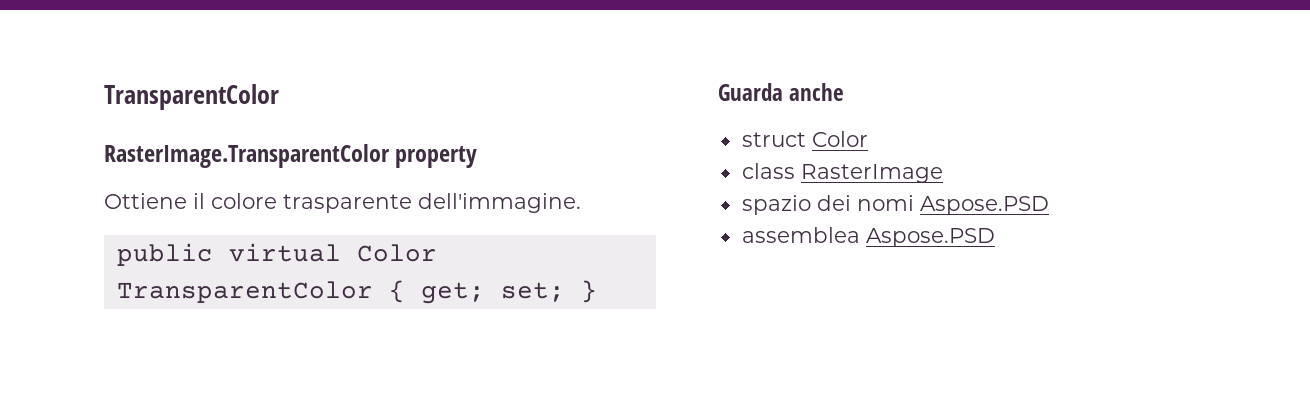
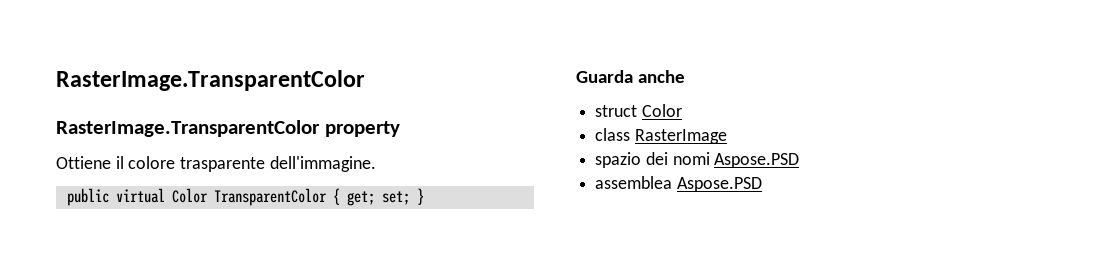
[104,84,279,110] TransparentColor -> [56,70,365,91] RasterImage.TransparentColor

